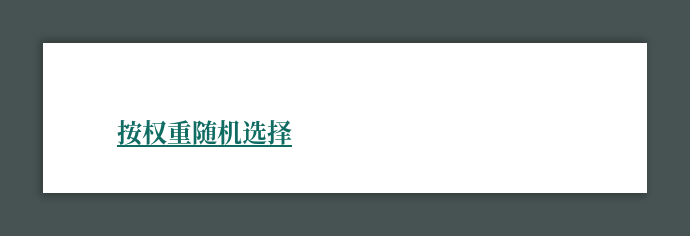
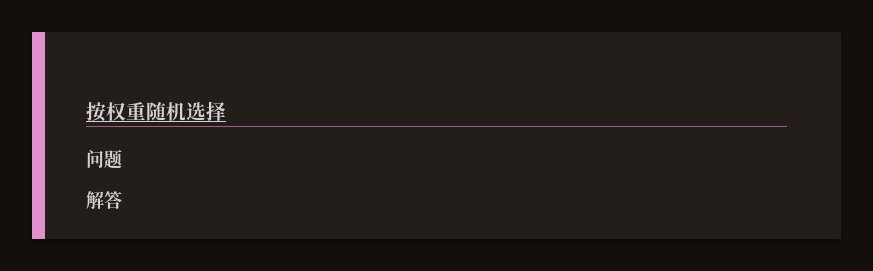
(292, 132) none -> [86,149,122,169] [86,191,122,209] // 问题 // 解答

